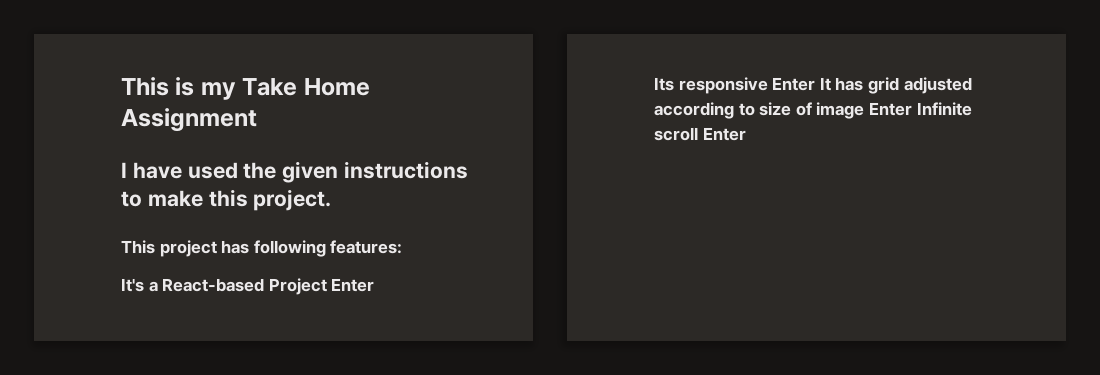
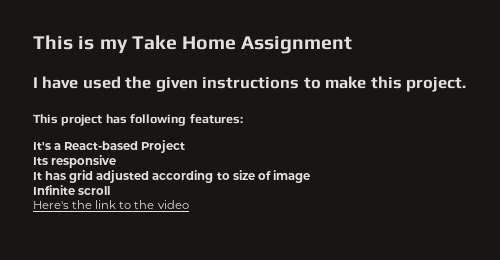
[331,278,375,292] Enter -> (186, 146) none
[772,77,816,91] Enter -> (117, 161) //
[868,102,912,116] Enter -> (310, 176) //
[702,127,746,141] Enter -> [33,200,189,209] // Here's the link to the video

